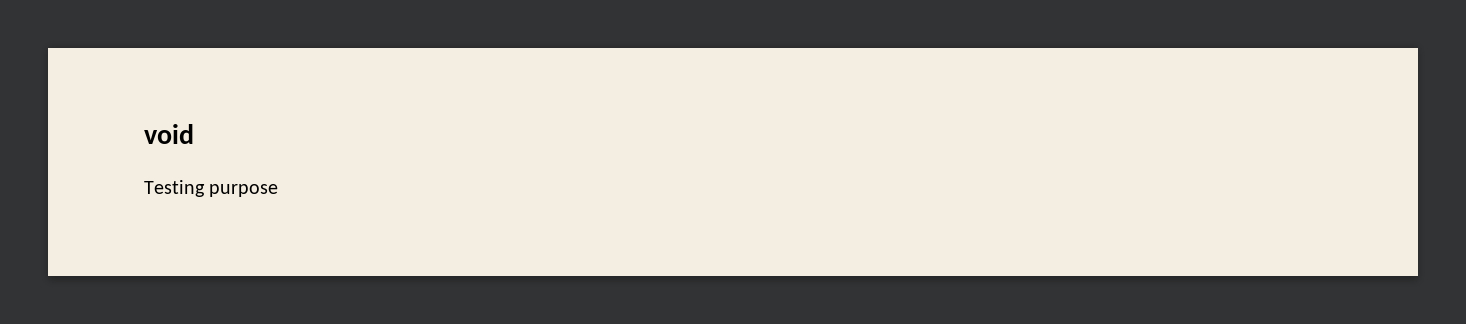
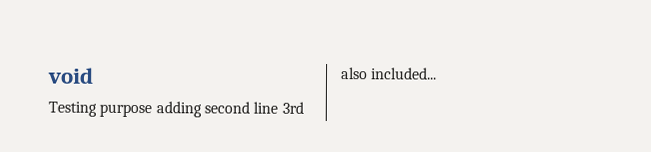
(279, 190) none -> [155,101,304,118] [340,67,438,80] adding second line 3rd also included...

